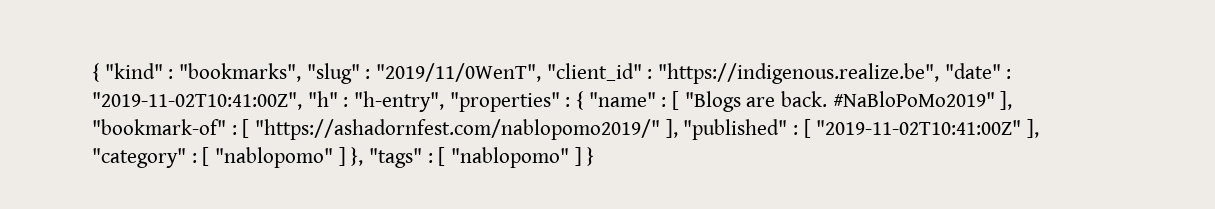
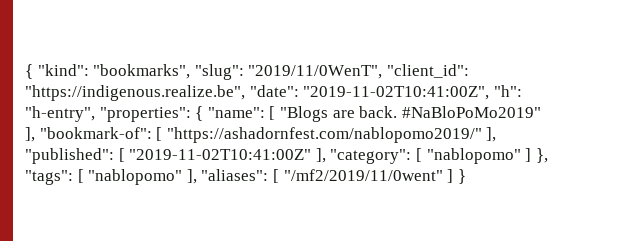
[92,63,1012,84] [92,91,667,112] { "kind" : "bookmarks", "slug" : "2019/11/0WenT", "client_id" : "https://indigenous.realize.be", "date" : "2019-11-02T10:41:00Z", "h" : "h-entry", "properties" : { "name" : -> [25,64,469,80] [25,85,522,101] [25,106,265,122] { "kind": "bookmarks", "slug": "2019/11/0WenT", "client_id": "https://indigenous.realize.be", "date": "2019-11-02T10:41:00Z", "h": "h-entry", "properties": { "name":
[92,119,237,135] "bookmark-of" : -> [39,127,152,139] "bookmark-of":
[683,119,799,140] "published" : -> [25,148,114,164] "published":
[92,148,197,168] "category" : -> [330,149,412,164] "category":
[369,147,570,168] "tags" : [ "nablopomo" -> [25,169,443,185] "tags": [ "nablopomo" ], "aliases": [ "/mf2/2019/11/0went"

